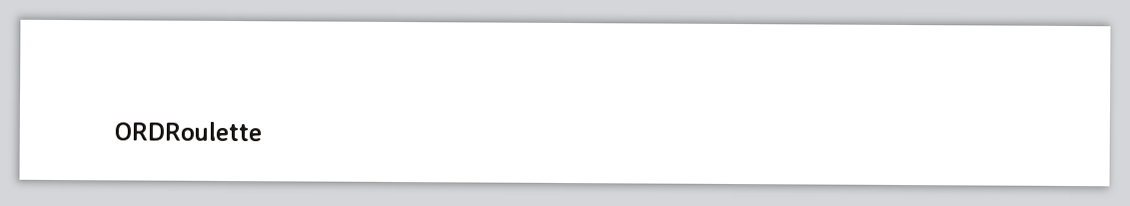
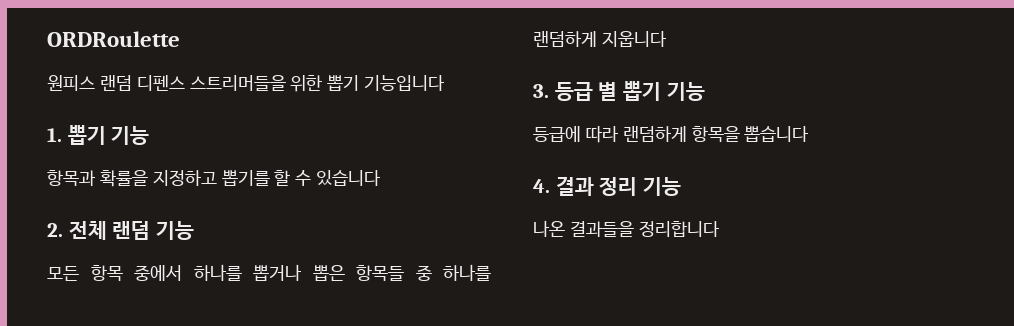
(262, 131) none -> [47,75,446,92] [47,125,150,145] [47,170,382,187] [47,221,195,240] [47,264,491,282] [533,31,667,47] [533,81,705,101] [533,126,810,143] [533,176,682,196] [533,220,720,237] // 원피스 랜덤 디펜스 스트리머들을 위한 뽑기 기능입니다 // 1. 뽑기 기능 // 항목과 확률을 지정하고 뽑기를 할 수 있습니다 // 2. 전체 랜덤 기능 // 모든 항목 중에서 하나를 뽑거나 뽑은 항목들 중 하나를 랜덤하게 지웁니다 // 3. 등급 별 뽑기 기능 // 등급에 따라 랜덤하게 항목을 뽑습니다 // 4. 결과 정리 기능 // 나온 결과들을 정리합니다

